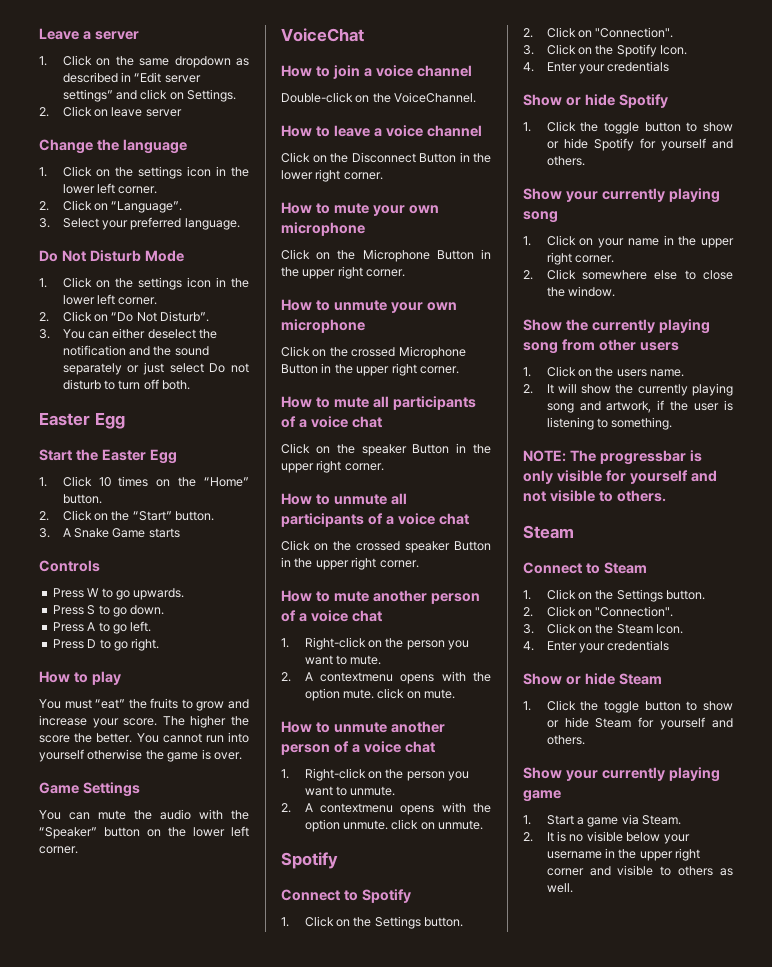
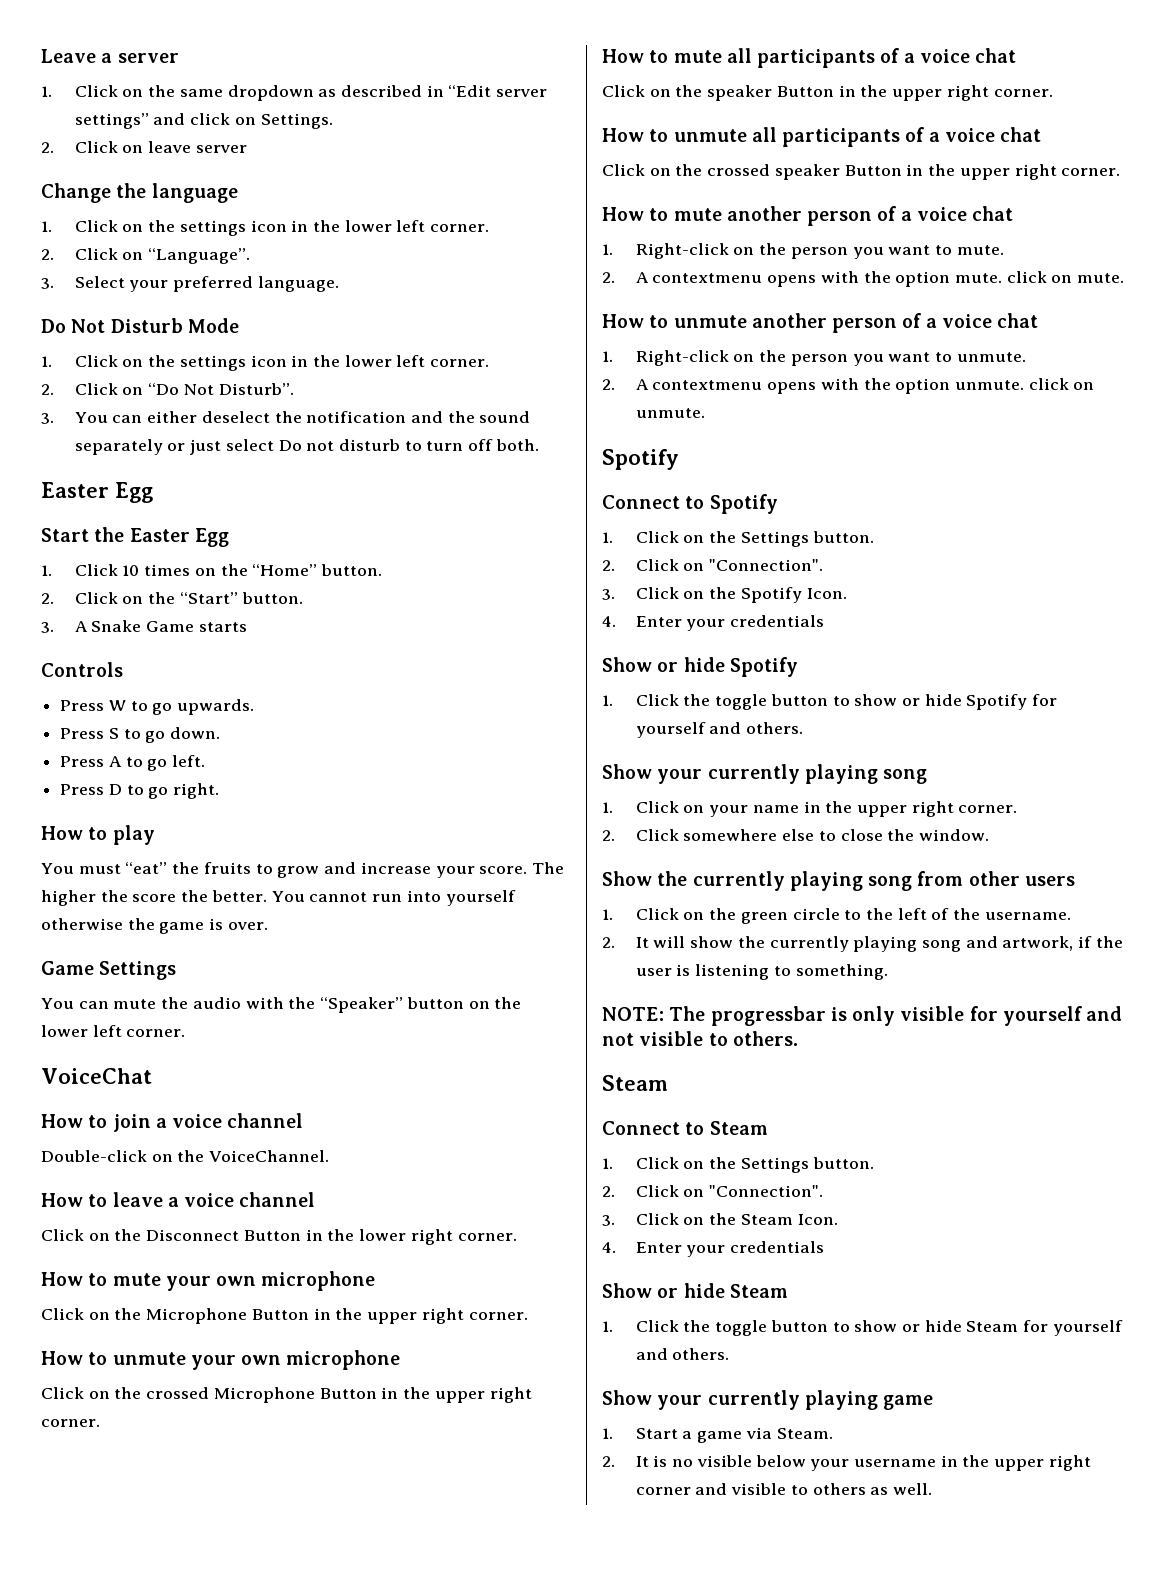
[616,369,685,377] users name. -> [740,908,1071,924] green circle to the left of the username.

